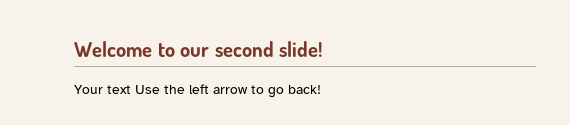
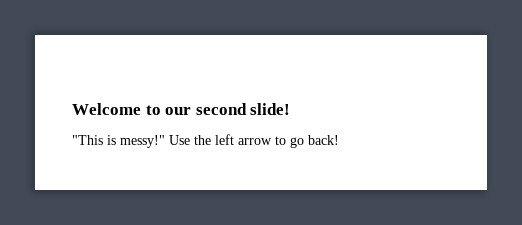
[74,85,131,94] Your text -> [72,135,165,148] "This is messy!"

